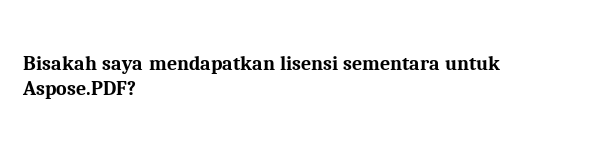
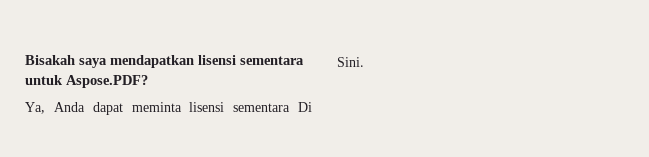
(136, 90) none -> [25,102,312,115] [337,57,364,67] // Ya, Anda dapat meminta lisensi sementara Di Sini.

